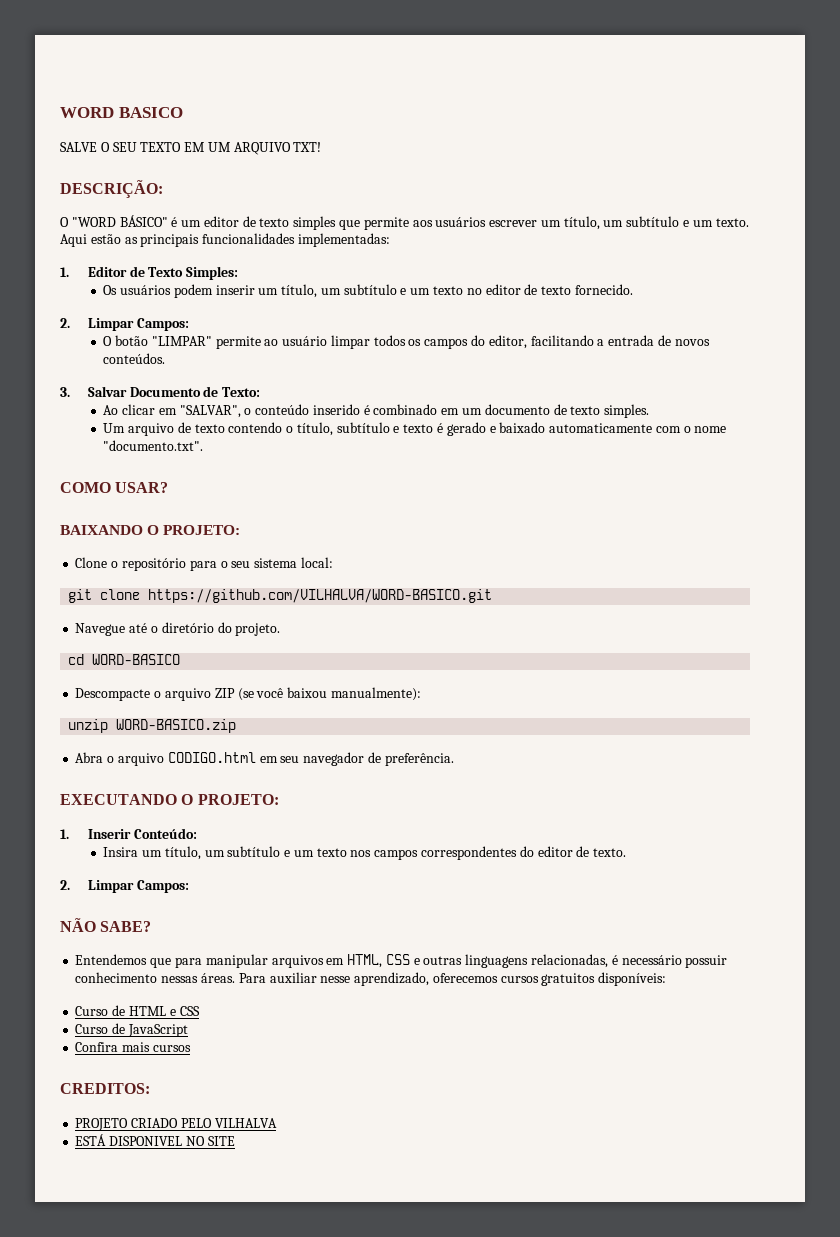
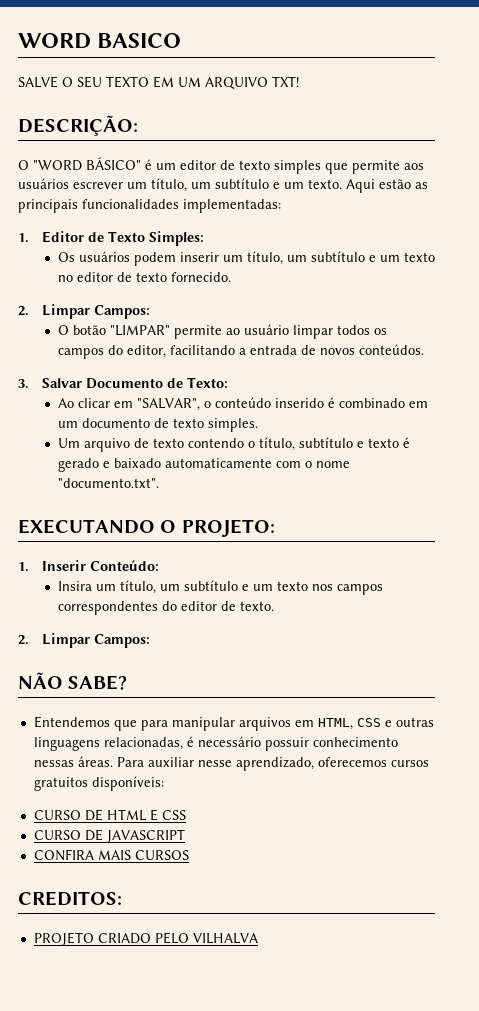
[60,482,169,493] [60,525,241,535] [75,557,333,571] [68,589,493,603] [75,622,281,636] [68,654,181,665] [75,687,421,701] [68,719,237,733] [75,752,454,766] // COMO USAR? // BAIXANDO O PROJETO: // Clone o repositório para o seu sistema local: // git clone https://github.com/VILHALVA/WORD-BASICO.git // Navegue até o diretório do projeto. // cd WORD-BASICO // Descompacte o arquivo ZIP (se você baixou manualmente): // unzip WORD-BASICO.zip // Abra o arquivo CODIGO.html em seu navegador de preferência. -> (159, 483) none
[75,1005,200,1016] [75,1023,188,1037] [75,1042,191,1052] Curso de HTML e CSS // Curso de JavaScript // Confira mais cursos -> [33,809,186,821] [33,829,185,843] [33,849,189,861] CURSO DE HTML E CSS // CURSO DE JAVASCRIPT // CONFIRA MAIS CURSOS
[75,1134,235,1146] // ESTÁ DISPONIVEL NO SITE -> (258, 938) none

